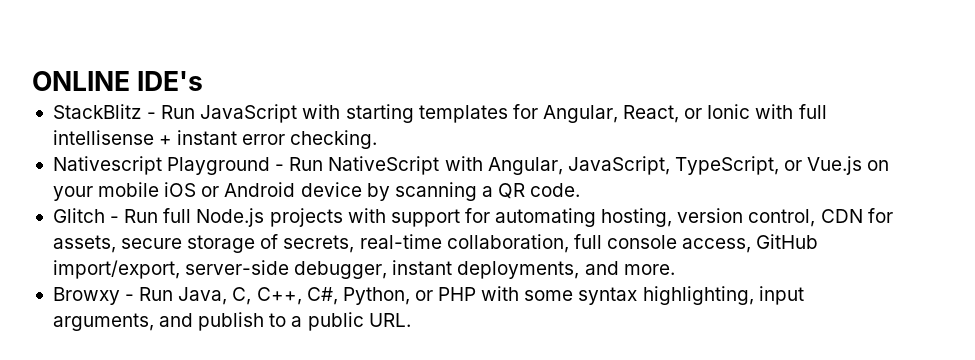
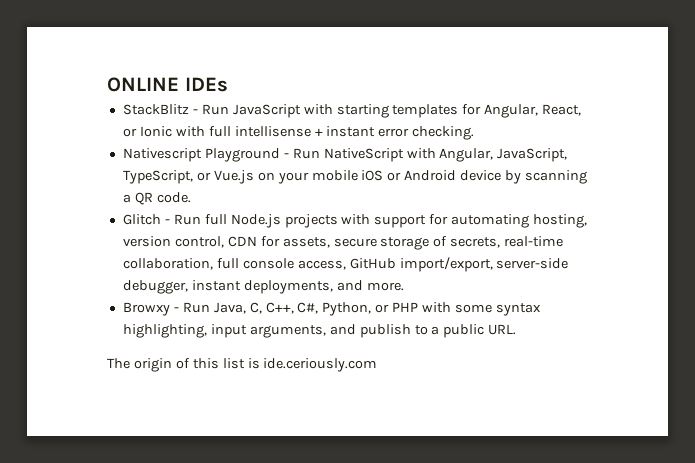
[137,71,204,91] IDE's -> [184,77,228,92] IDEs
(411, 320) none -> [107,358,378,372] // The origin of this list is ide.ceriously.com

